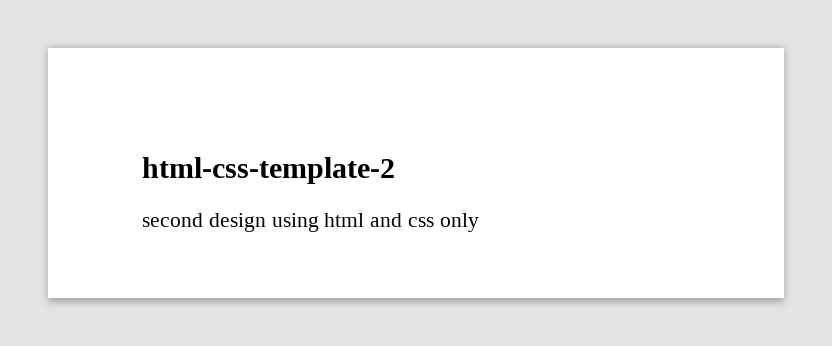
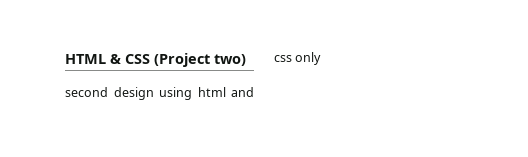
[142,157,395,184] html-css-template-2 -> [65,53,246,67] HTML & CSS (Project two)

